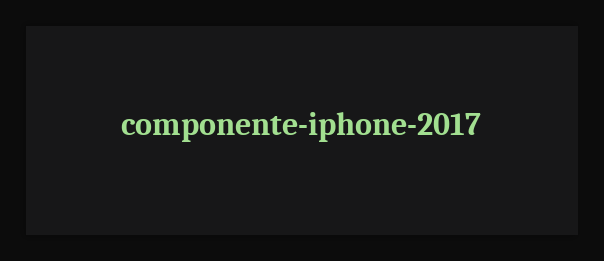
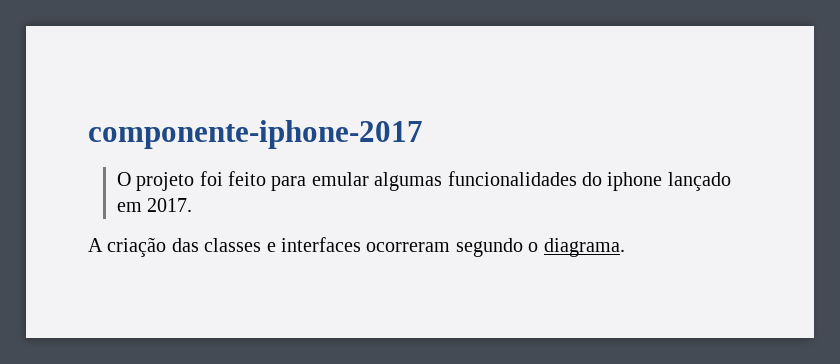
(481, 127) none -> [116,171,731,191] [116,198,193,212] [88,237,625,257] // O projeto foi feito para emular algumas funcionalidades do iphone lançado em 2017. // A criação das classes e interfaces ocorreram segundo o diagrama.

